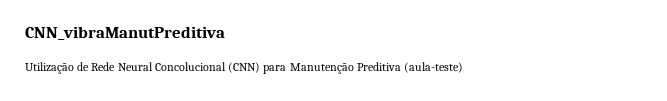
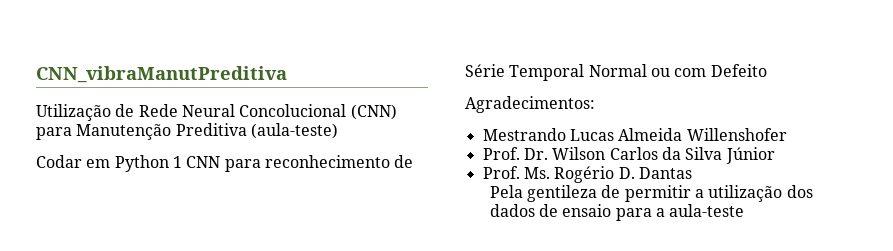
(464, 67) none -> [36,155,414,172] [465,64,767,81] [465,96,595,113] [482,128,787,141] [482,147,775,164] [482,166,692,183] [489,185,813,202] [489,204,745,221] // Codar em Python 1 CNN para reconhecimento de Série Temporal Normal ou com Defeito // Agradecimentos: // Mestrando Lucas Almeida Willenshofer // Prof. Dr. Wilson Carlos da Silva Júnior // Prof. Ms. Rogério D. Dantas // Pela gentileza de permitir a utilização dos dados de ensaio para a aula-teste

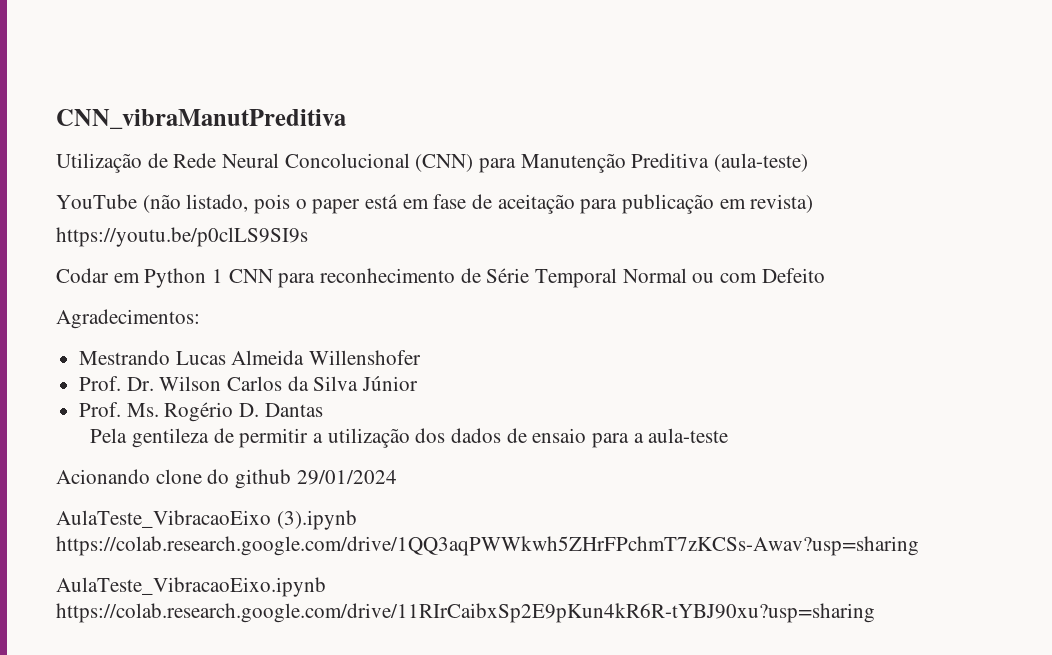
(338, 131) none -> [56,194,814,214] [56,227,308,247] // YouTube (não listado, pois o paper está em fase de aceitação para publicação em revista) // https://youtu.be/p0clLS9SI9s
(745, 210) none -> [56,469,397,489] [56,510,357,530] [56,536,919,556] [56,577,326,597] [56,603,875,623] // Acionando clone do github 29/01/2024 // AulaTeste_VibracaoEixo (3).ipynb https://colab.research.google.com/drive/1QQ3aqPWWkwh5ZHrFPchmT7zKCSs-Awav?usp=sharing // AulaTeste_VibracaoEixo.ipynb https://colab.research.google.com/drive/11RIrCaibxSp2E9pKun4kR6R-tYBJ90xu?usp=sharing

